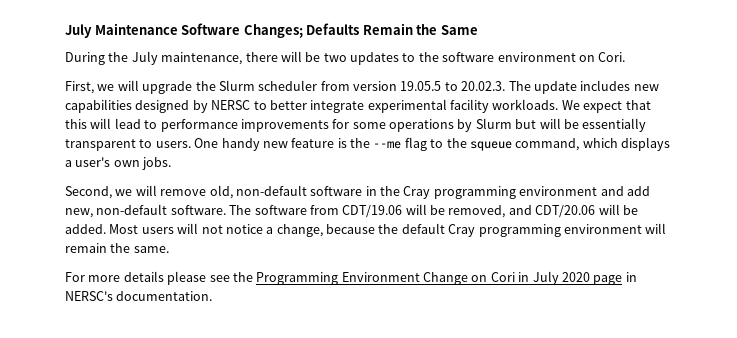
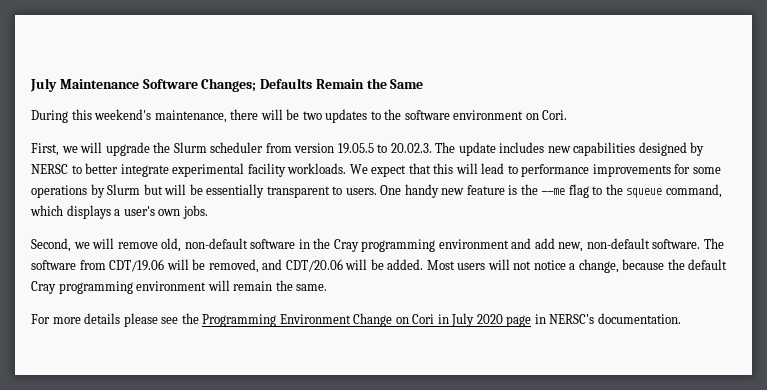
[108,51,158,65] the July -> [71,109,152,120] this weekend's

